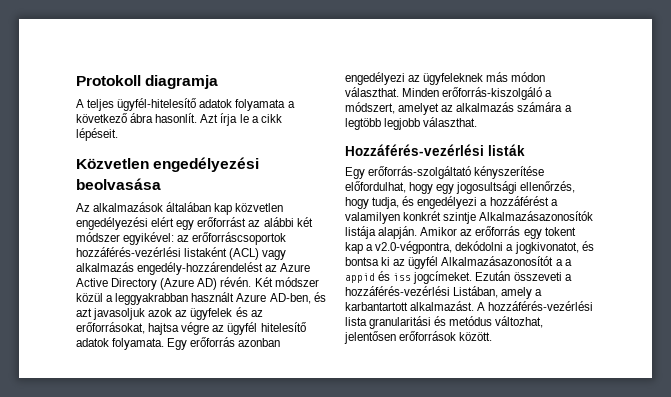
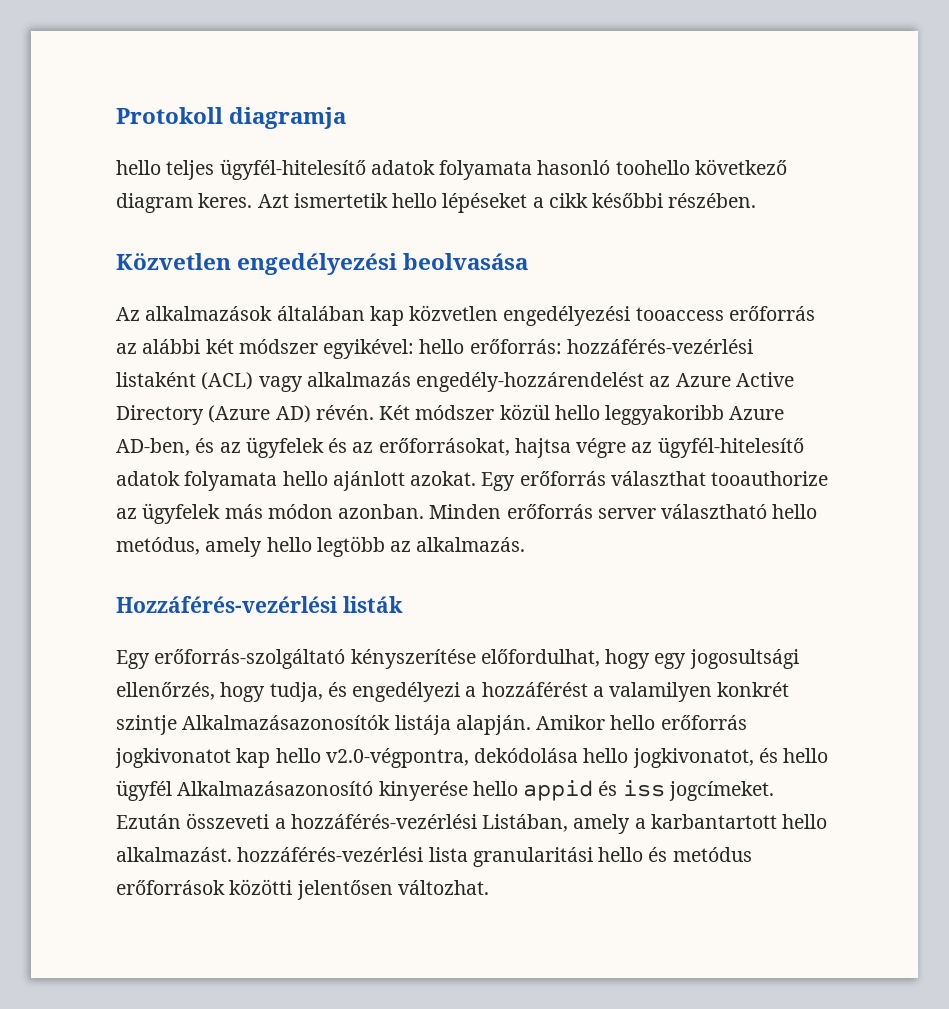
[76,99,84,108] A -> [116,160,161,175] hello
[287,101,295,108] [76,113,282,126] [76,128,118,141] a következő ábra hasonlít. Azt írja le a cikk lépéseit. -> [537,159,787,175] [116,193,757,213] hasonló toohello következő diagram keres. Azt ismertetik hello lépéseket a cikk későbbi részében.
[151,217,247,230] elért egy erőforrást -> [635,306,815,321] tooaccess erőforrás
[177,232,287,245] az erőforráscsoportok -> [419,339,562,354] hello erőforrás:
[106,292,326,305] [76,308,173,320] a leggyakrabban használt Azure AD-ben, és azt javasoljuk azok -> [554,405,785,425] [116,438,215,456] hello leggyakoribb Azure AD-ben, és
[227,322,306,335] [76,337,281,350] [345,72,546,85] [345,87,553,100] [345,102,572,115] [345,117,478,130] ügyfél hitelesítő adatok folyamata. Egy erőforrás azonban engedélyezi az ügyfeleknek más módon választhat. Minden erőforrás-kiszolgáló a módszert, amelyet az alkalmazás számára a legtöbb legjobb választhat. -> [657,437,804,458] [116,471,829,491] [116,503,818,524] [116,536,526,557] ügyfél-hitelesítő adatok folyamata hello ajánlott azokat. Egy erőforrás választhat tooauthorize az ügyfelek más módon azonban. Minden erőforrás server választható hello metódus, amely hello legtöbb az alkalmazás.
[460,226,576,239] [345,241,594,254] [345,256,572,269] az erőforrás egy tokent kap a v2.0-végpontra, dekódolni a jogkivonatot, és bontsa ki az ügyfél Alkalmazásazonosítót a a -> [610,715,747,730] [115,748,829,768] [116,780,518,801] hello erőforrás jogkivonatot kap hello v2.0-végpontra, dekódolása hello jogkivonatot, és hello ügyfél Alkalmazásazonosító kinyerése hello
[410,301,486,311] alkalmazást. A -> [782,814,828,829] [116,847,232,862] hello alkalmazást.
(432, 322) none -> [598,847,644,862] hello
[495,316,544,328] [344,331,493,344] változhat, jelentősen erőforrások között. -> [116,879,489,900] erőforrások közötti jelentősen változhat.

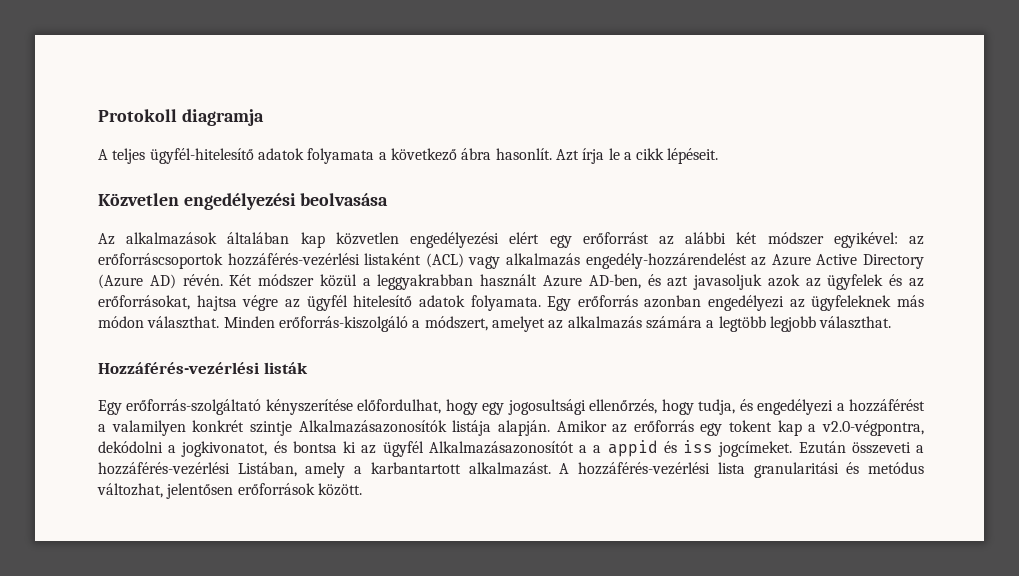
[116,160,161,175] hello -> [98,149,108,160] A
[537,159,787,175] [116,193,757,213] hasonló toohello következő diagram keres. Azt ismertetik hello lépéseket a cikk későbbi részében. -> [378,148,719,164] a következő ábra hasonlít. Azt írja le a cikk lépéseit.
[635,306,815,321] tooaccess erőforrás -> [509,232,649,248] elért egy erőforrást
[419,339,562,354] hello erőforrás: -> [908,236,924,245] [98,253,223,269] az erőforráscsoportok
[554,405,785,425] [116,438,215,456] hello leggyakoribb Azure AD-ben, és -> [362,274,800,290] a leggyakrabban használt Azure AD-ben, és azt javasoljuk azok
[657,437,804,458] [116,471,829,491] [116,503,818,524] [116,536,526,557] ügyfél-hitelesítő adatok folyamata hello ajánlott azokat. Egy erőforrás választhat tooauthorize az ügyfelek más módon azonban. Minden erőforrás server választható hello metódus, amely hello legtöbb az alkalmazás. -> [306,295,924,311] [98,316,892,332] ügyfél hitelesítő adatok folyamata. Egy erőforrás azonban engedélyezi az ügyfeleknek más módon választhat. Minden erőforrás-kiszolgáló a módszert, amelyet az alkalmazás számára a legtöbb legjobb választhat.
[610,715,747,730] [115,748,829,768] [116,780,518,801] hello erőforrás jogkivonatot kap hello v2.0-végpontra, dekódolása hello jogkivonatot, és hello ügyfél Alkalmazásazonosító kinyerése hello -> [612,420,924,436] [98,441,602,457] az erőforrás egy tokent kap a v2.0-végpontra, dekódolni a jogkivonatot, és bontsa ki az ügyfél Alkalmazásazonosítót a a
[782,814,828,829] [116,847,232,862] hello alkalmazást. -> [468,462,570,475] alkalmazást. A
[598,847,644,862] hello -> (839, 470) none
[116,879,489,900] erőforrások közötti jelentősen változhat. -> [97,483,362,499] változhat, jelentősen erőforrások között.

